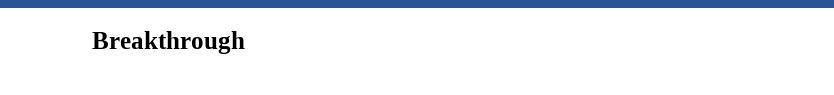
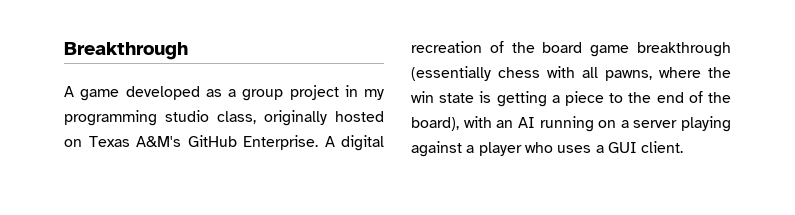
(245, 42) none -> [64,85,384,101] [64,110,384,126] [64,135,384,151] [411,41,731,57] [411,66,731,81] [411,91,731,107] [411,116,731,132] [411,141,684,157] // A game developed as a group project in my programming studio class, originally hosted on Texas A&M's GitHub Enterprise. A digital recreation of the board game breakthrough (essentially chess with all pawns, where the win state is getting a piece to the end of the board), with an AI running on a server playing against a player who uses a GUI client.

